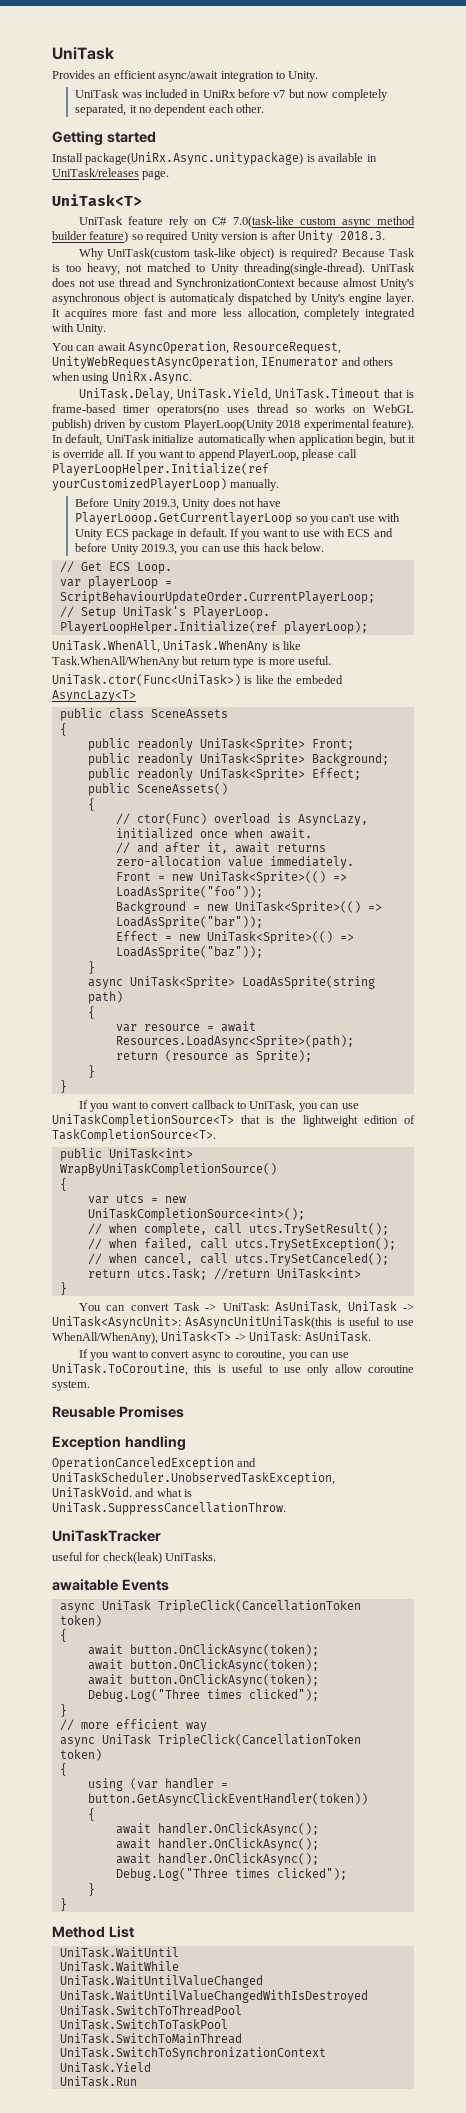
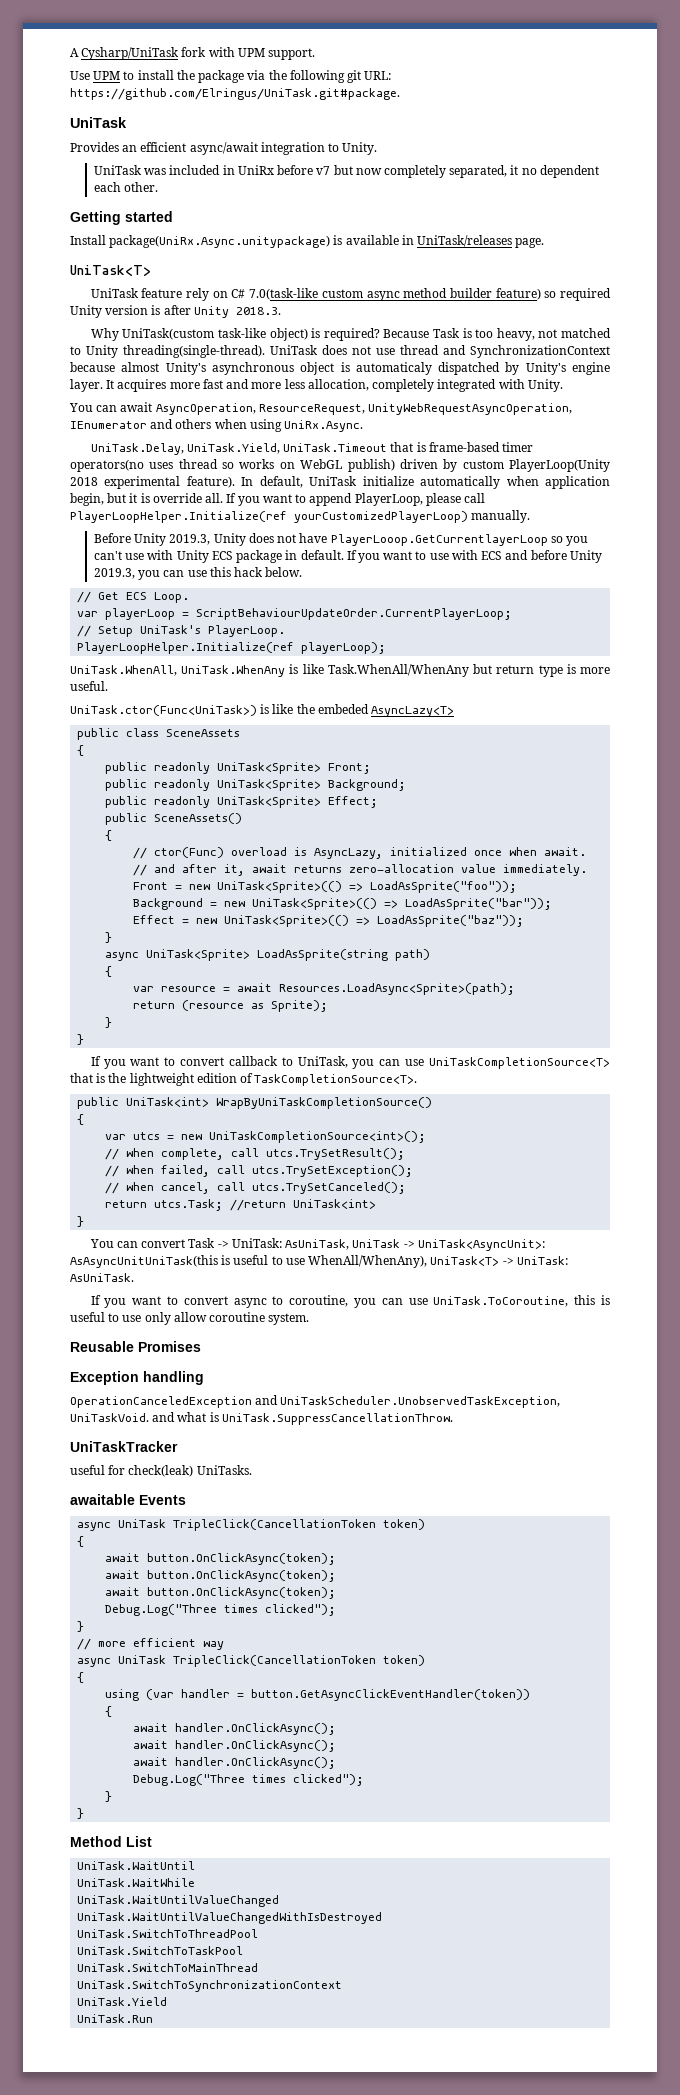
(52, 53) none -> [70,47,316,60] [70,70,392,83] [70,88,400,100] A Cysharp/UniTask fork with UPM support. // Use UPM to install the package via the following git URL: https://github.com/Elringus/UniTask.git#package. //

